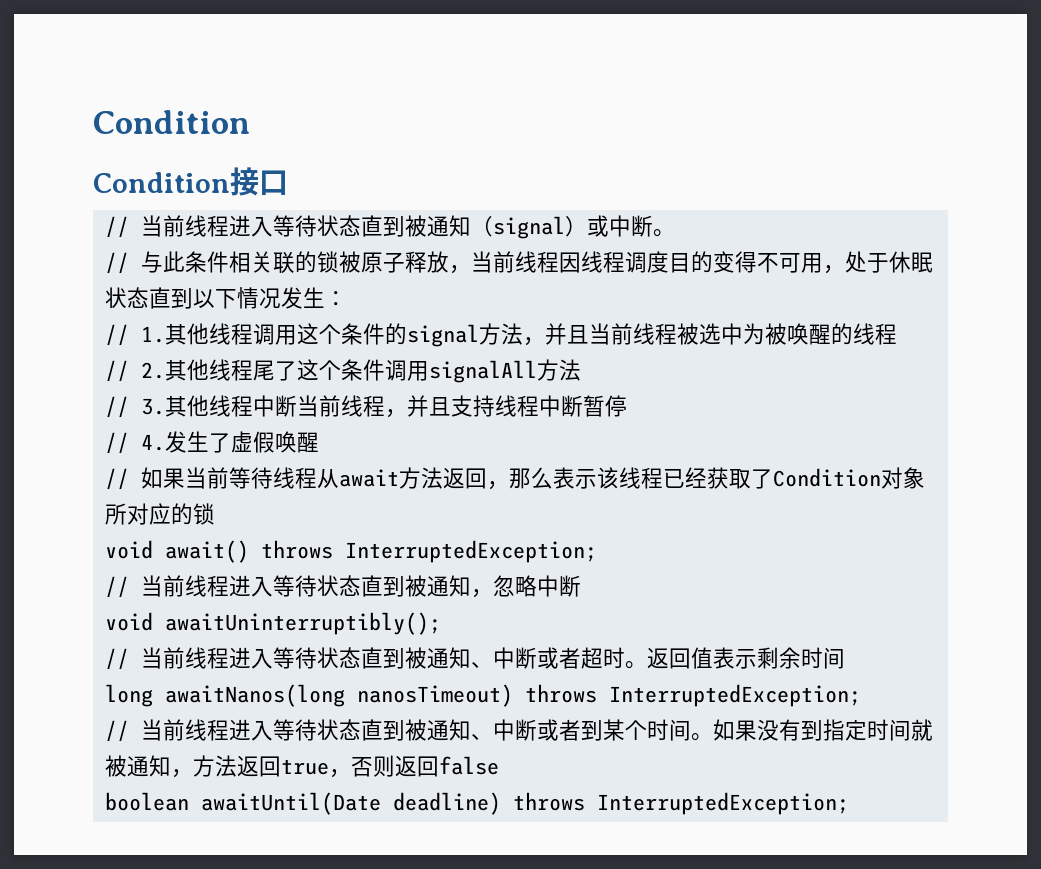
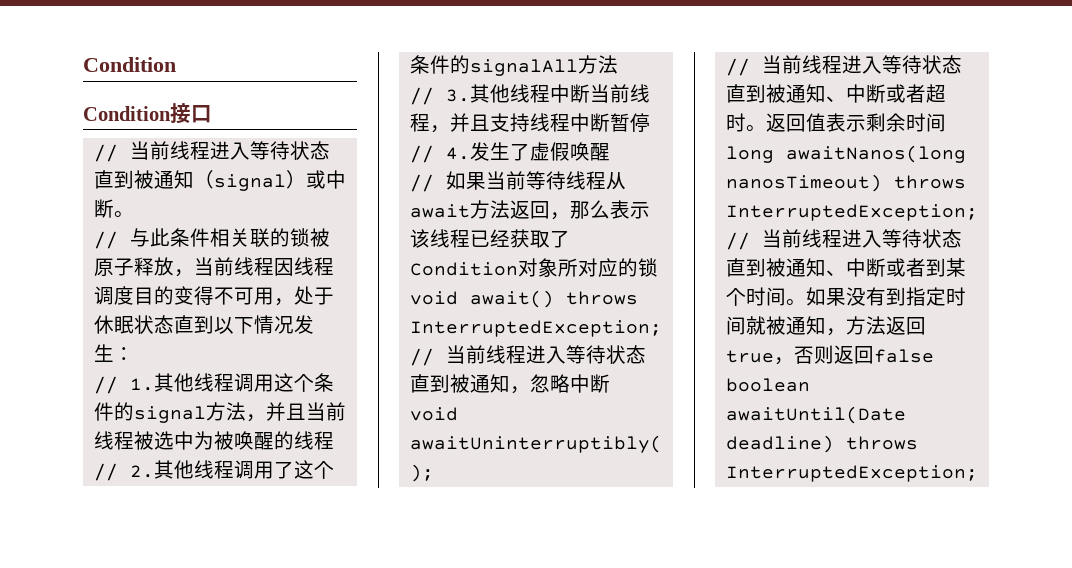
[253,360,276,381] 尾 -> [233,460,274,479] 调用
[385,360,430,381] 调用 -> [449,55,470,74] 的

